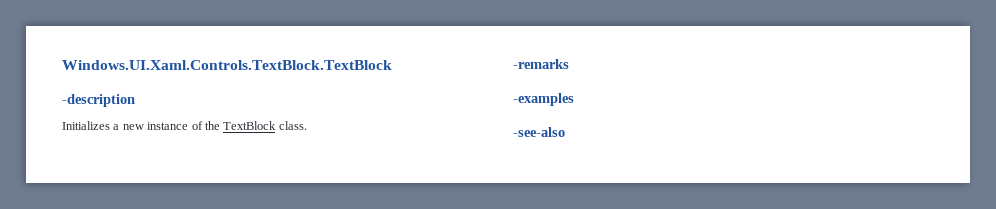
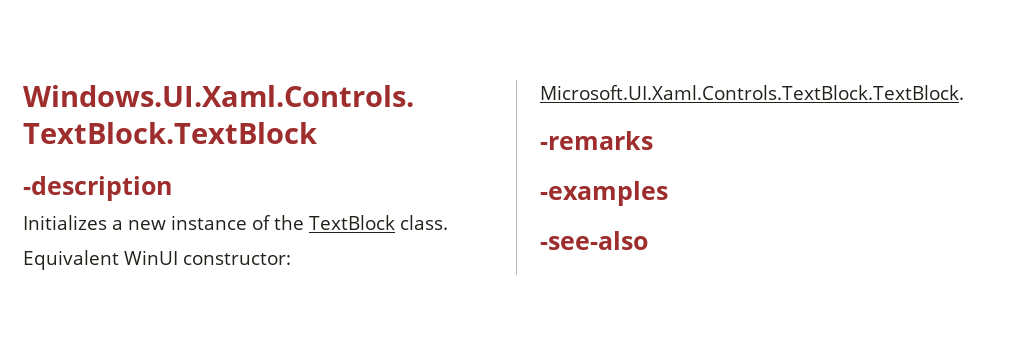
(307, 125) none -> [23,250,291,270] [540,85,964,100] // Equivalent WinUI constructor: Microsoft.UI.Xaml.Controls.TextBlock.TextBlock.

